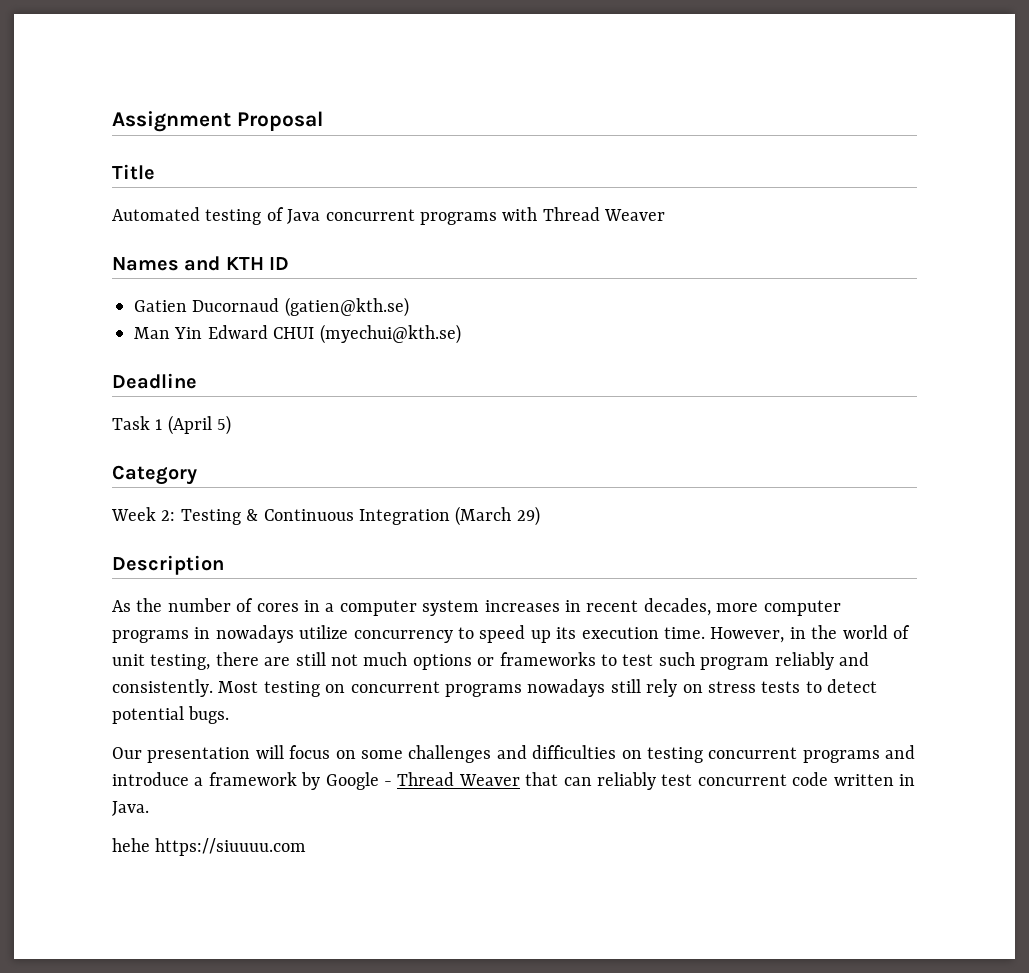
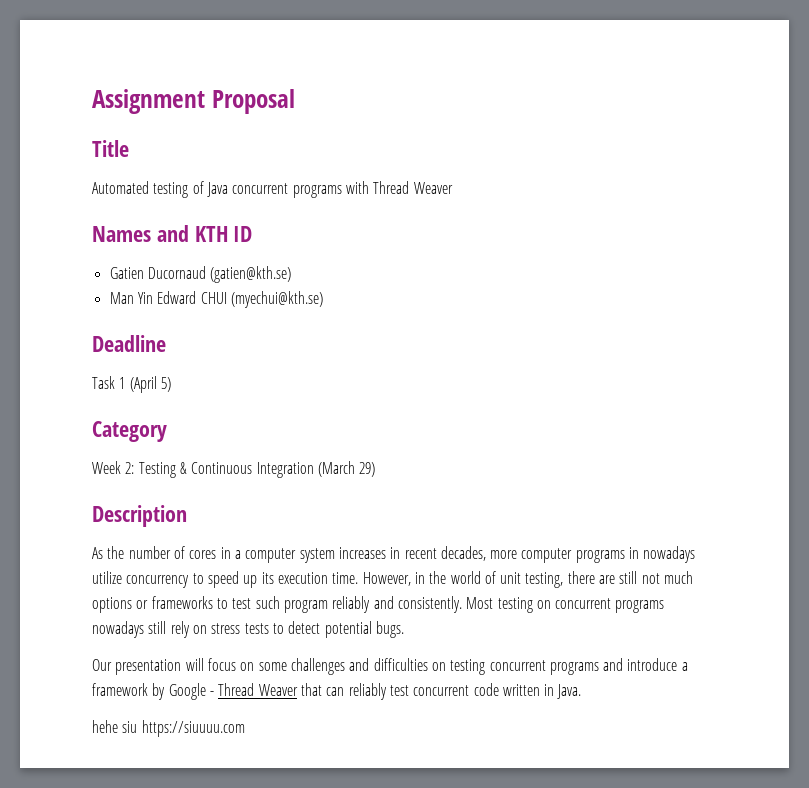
(150, 845) none -> [122,721,138,733] siu

